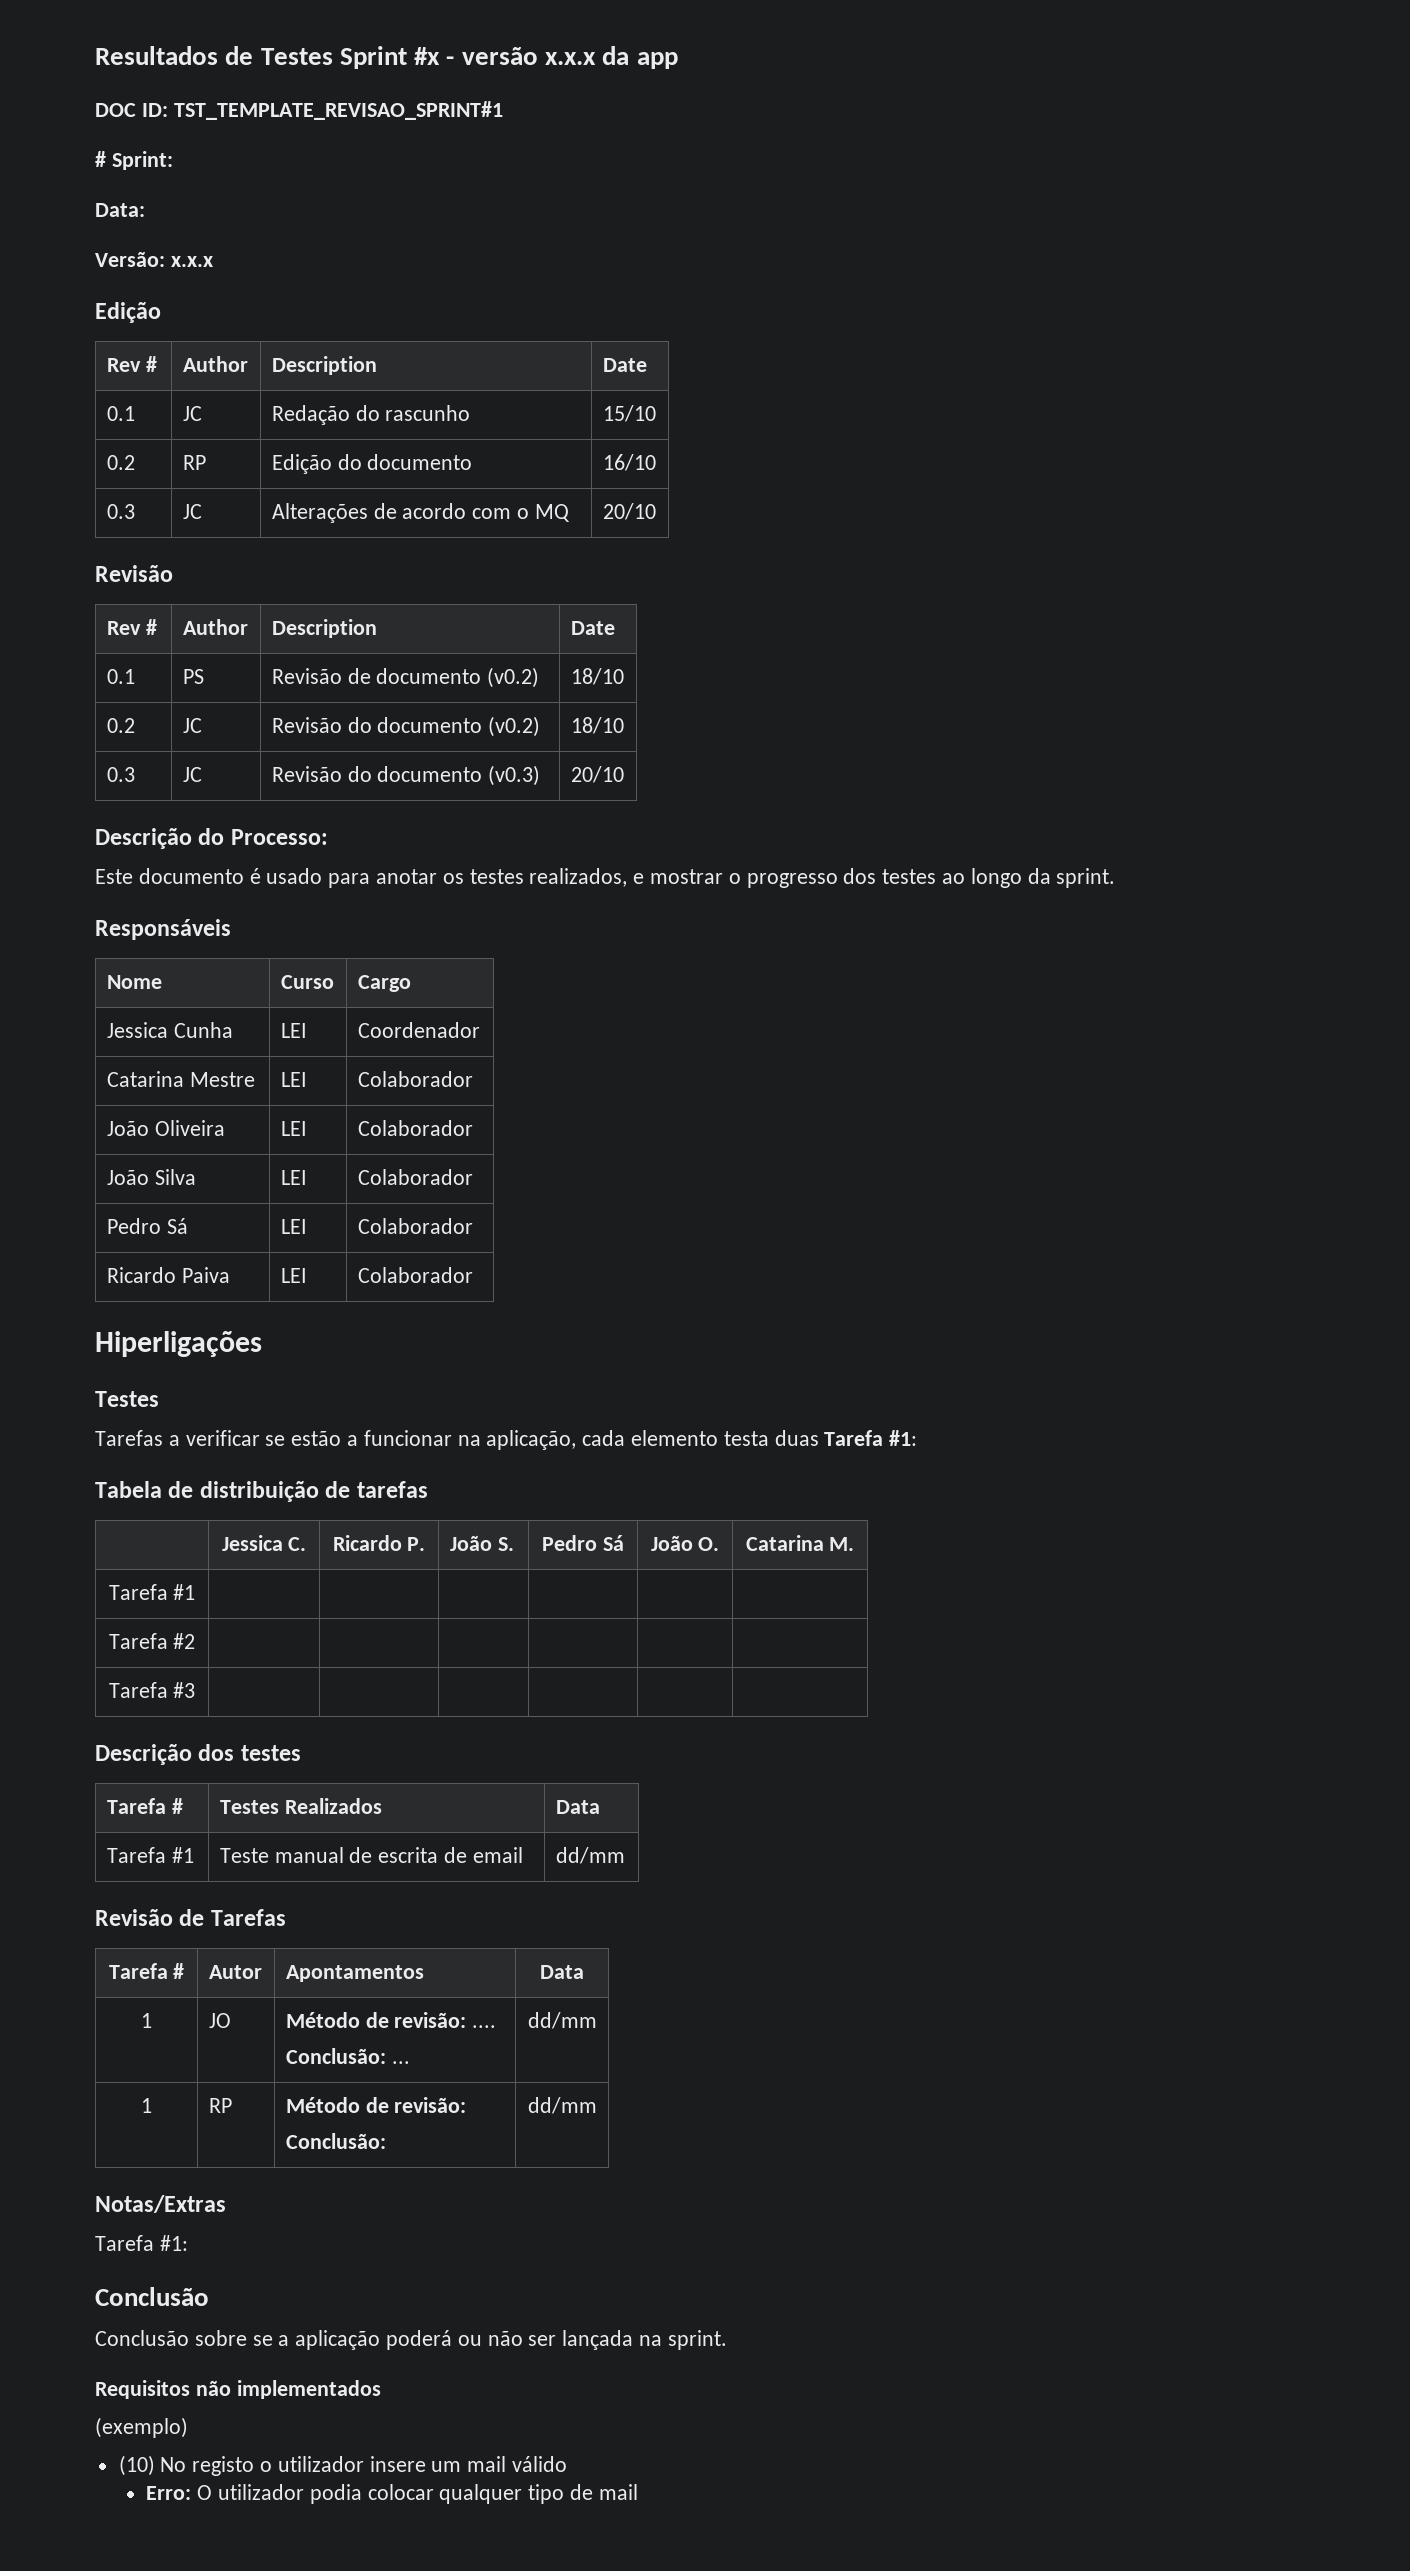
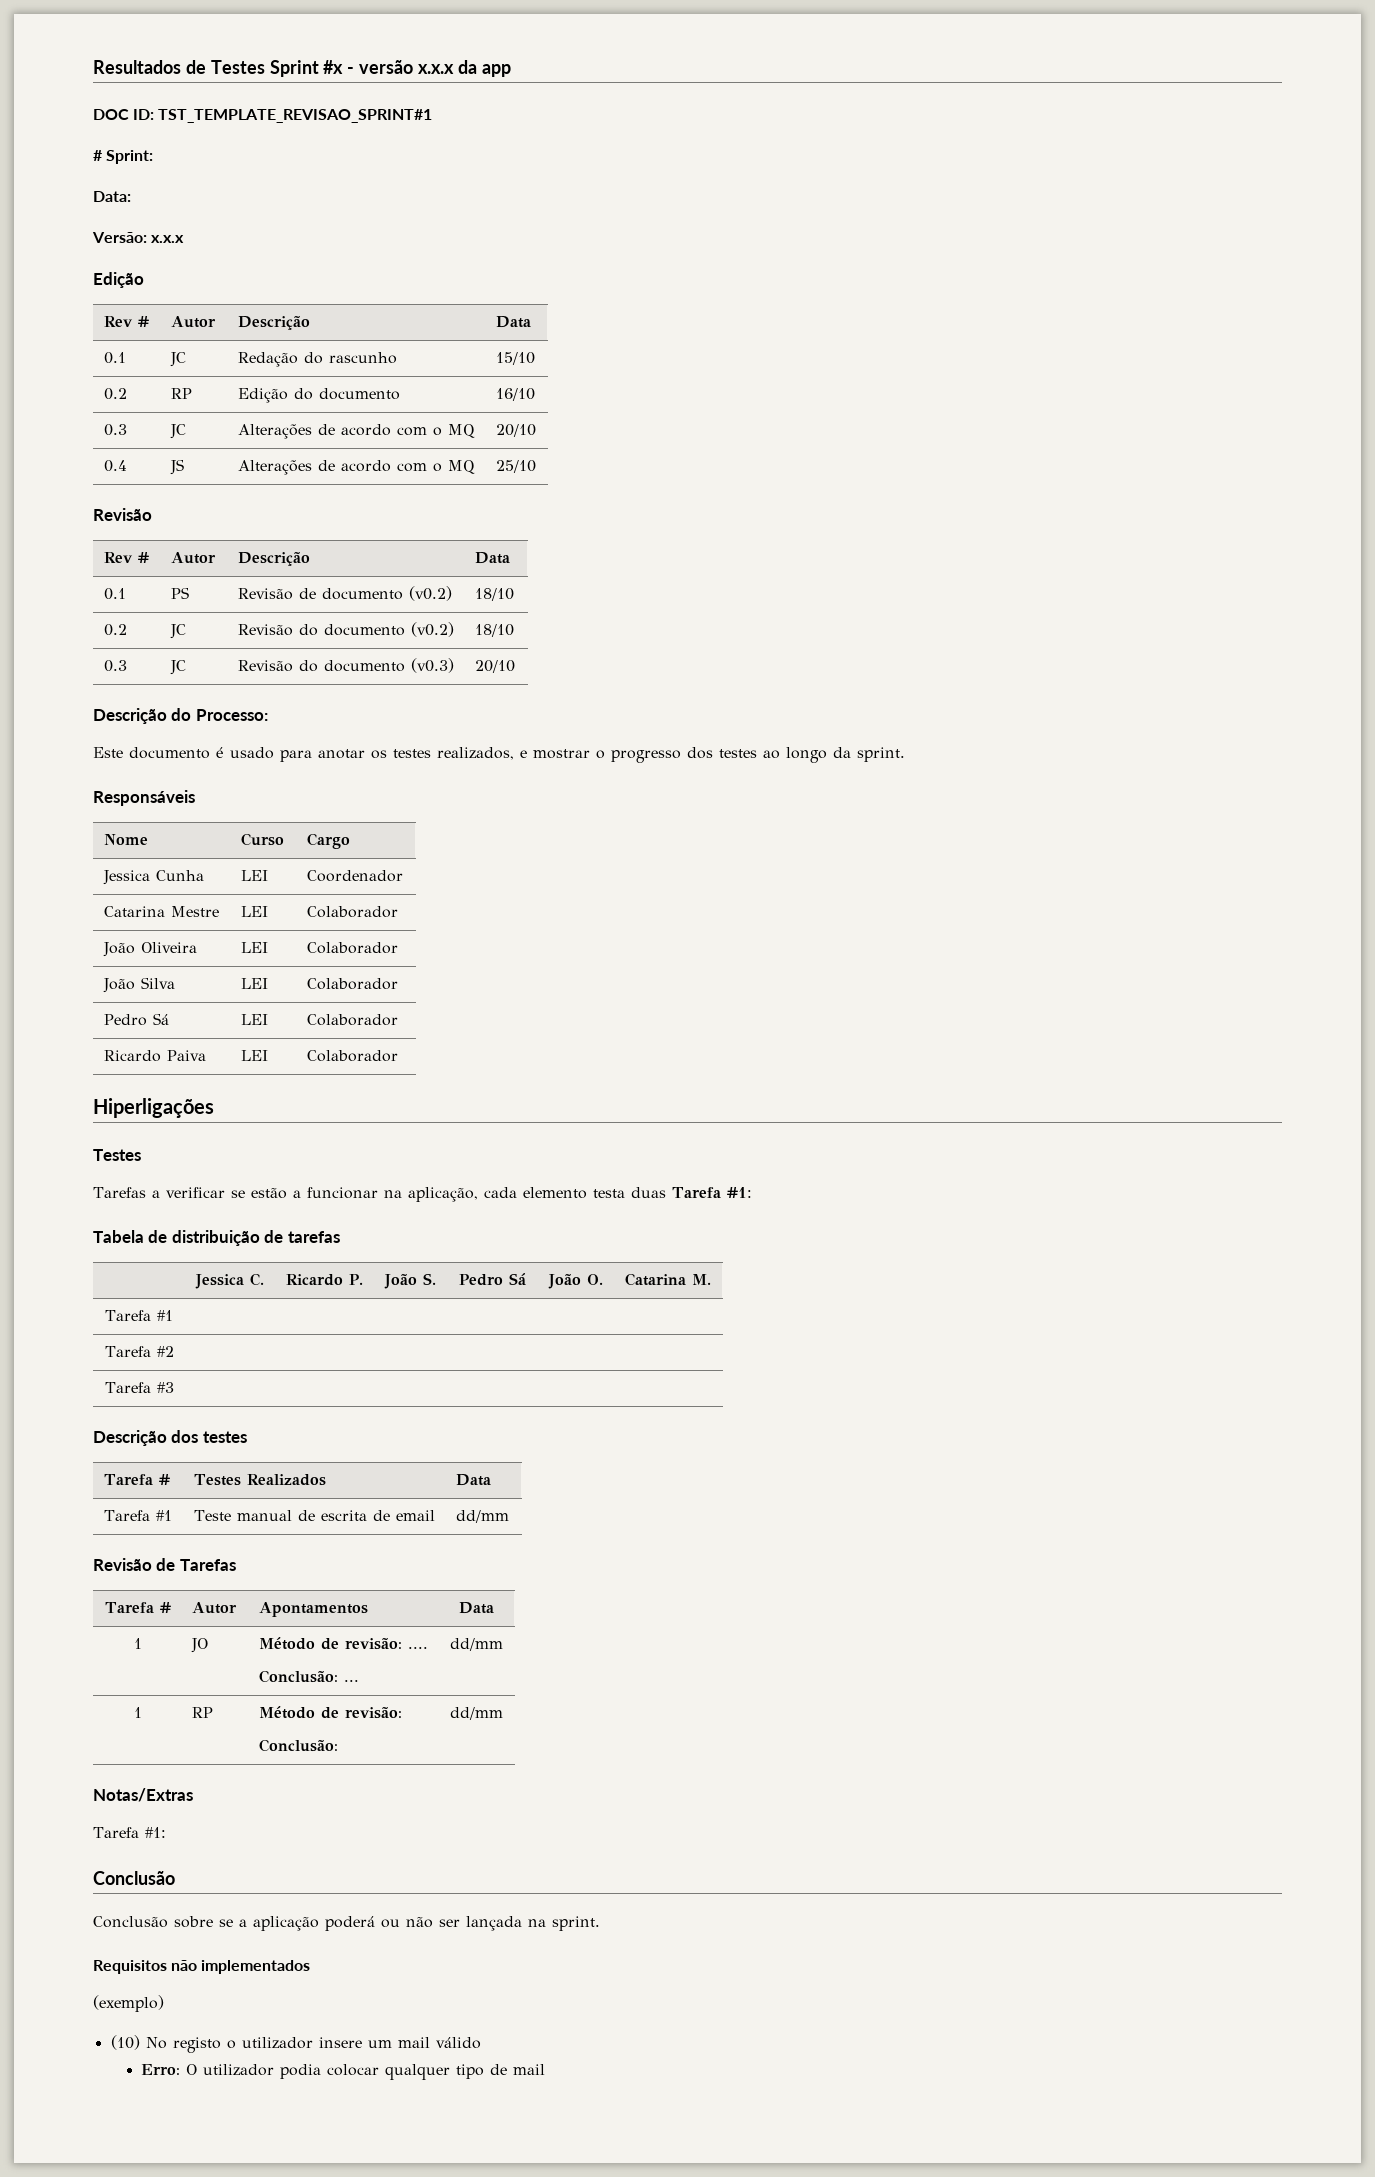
[182,356,248,372] [271,356,377,375] [602,358,647,372] Author | Description | Date -> [170,316,216,328] [237,315,310,330] [495,316,531,328] Autor | Descrição | Data
(656, 511) none -> [103,460,127,472] [169,459,184,475] [237,460,475,475] [495,460,536,473] // 0.4 | JS | Alterações de acordo com o MQ | 25/10
[182,619,248,635] [271,619,377,638] [570,621,615,635] Author | Description | Date -> [170,552,216,564] [237,551,310,566] [474,552,510,564] Autor | Descrição | Data

